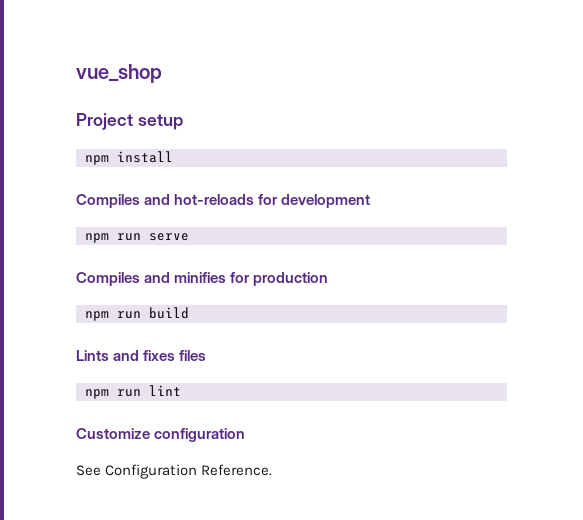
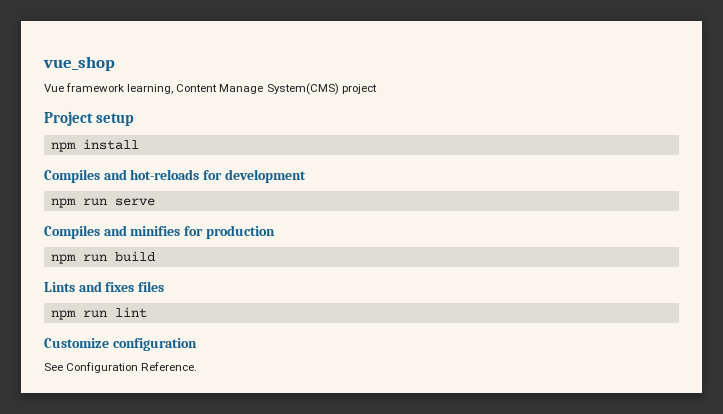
(162, 73) none -> [44,83,377,95] // Vue framework learning, Content Manage System(CMS) project

